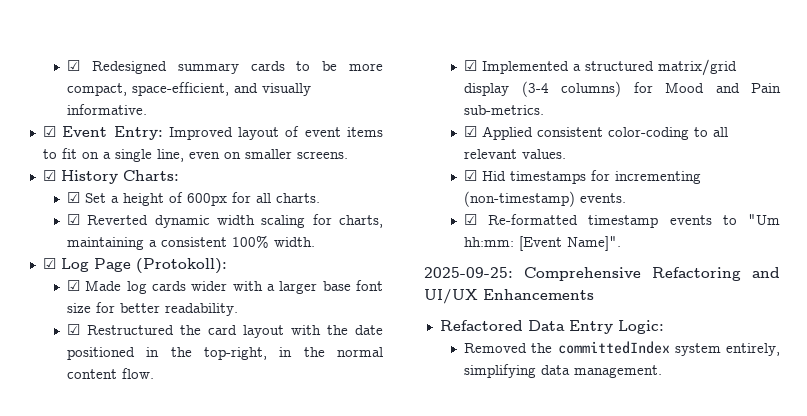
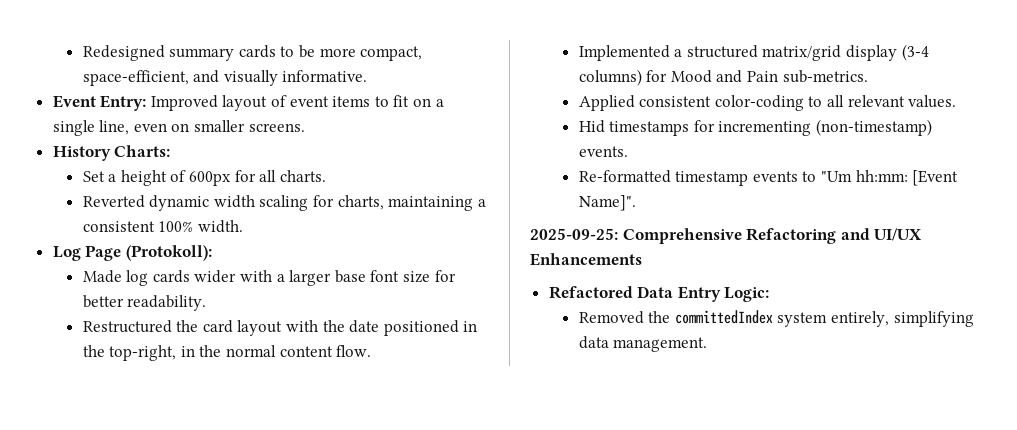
[67,60,81,71] ☑ -> (82, 53) none
[42,126,56,137] ☑ -> (368, 76) none
[42,170,56,181] ☑ -> (305, 127) none
[67,192,81,203] ☑ -> (171, 151) none
[67,214,81,225] ☑ -> (326, 176) none
[42,258,56,269] ☑ -> (243, 226) none
[67,280,81,291] ☑ -> (212, 253) none
[67,324,81,335] ☑ -> (207, 303) none
[464,60,478,71] ☑ -> (372, 351) none
[464,126,478,137] ☑ -> (868, 76) none
[464,170,478,181] ☑ -> (957, 101) none
[464,214,478,225] ☑ -> (628, 151) none

